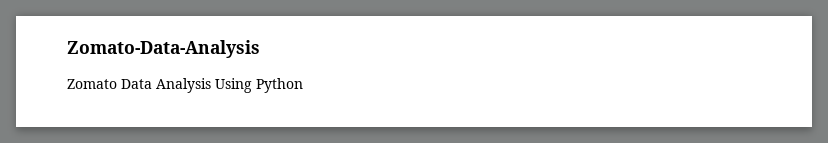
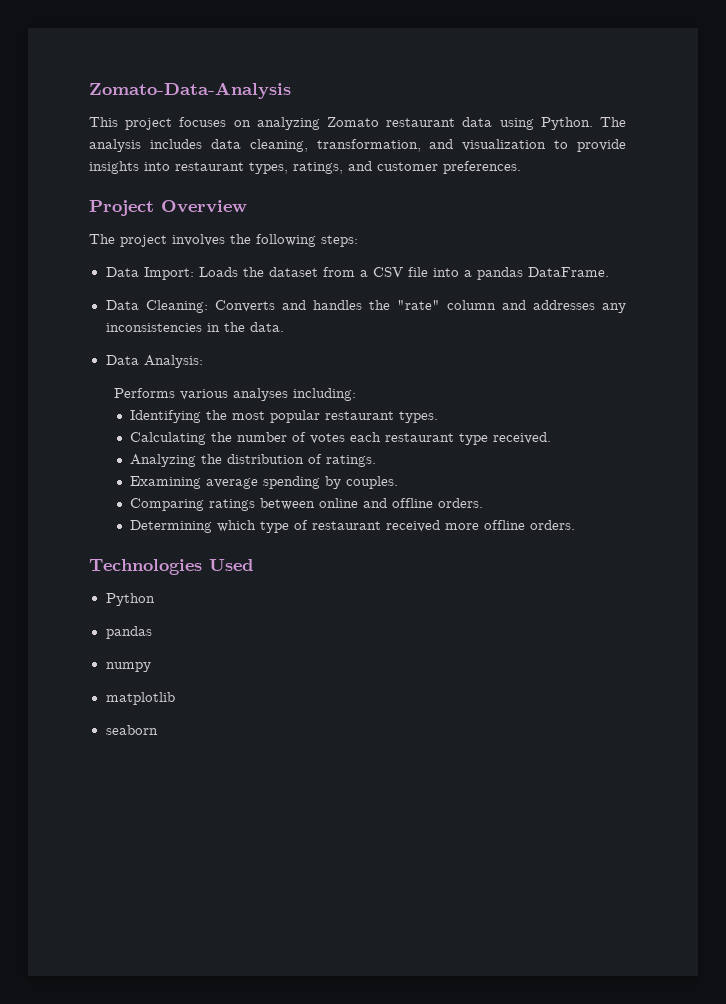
[67,78,303,93] Zomato Data Analysis Using Python -> [89,117,626,130] [89,139,626,152] [89,161,521,174] [89,200,247,216] [89,234,358,247] [105,267,609,280] [105,300,627,313] [105,322,284,332] [105,355,203,368] [113,388,356,401] [130,410,439,423] [130,432,552,445] [130,454,377,467] [130,476,399,489] [130,498,484,511] [130,520,576,533] [89,559,253,575] [105,593,155,606] [105,626,152,639] [105,662,151,672] [105,692,175,705] [105,725,158,735] This project focuses on analyzing Zomato restaurant data using Python. The analysis includes data cleaning, transformation, and visualization to provide insights into restaurant types, ratings, and customer preferences. // Project Overview // The project involves the following steps: // Data Import: Loads the dataset from a CSV file into a pandas DataFrame. // Data Cleaning: Converts and handles the "rate" column and addresses any inconsistencies in the data. // Data Analysis: // Performs various analyses including: // Identifying the most popular restaurant types. // Calculating the number of votes each restaurant type received. // Analyzing the distribution of ratings. // Examining average spending by couples. // Comparing ratings between online and offline orders. // Determining which type of restaurant received more offline orders. // Technologies Used // Python // pandas // numpy // matplotlib // seaborn

